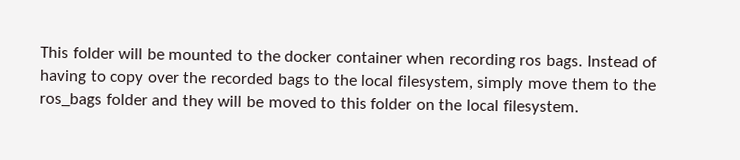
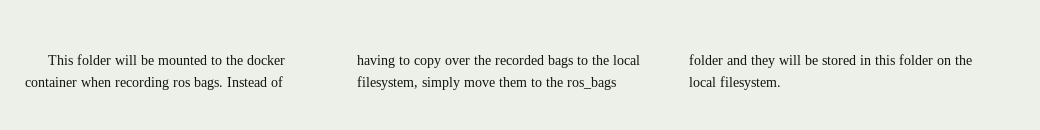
[267,96,337,109] moved to -> [822,55,871,65] stored in

